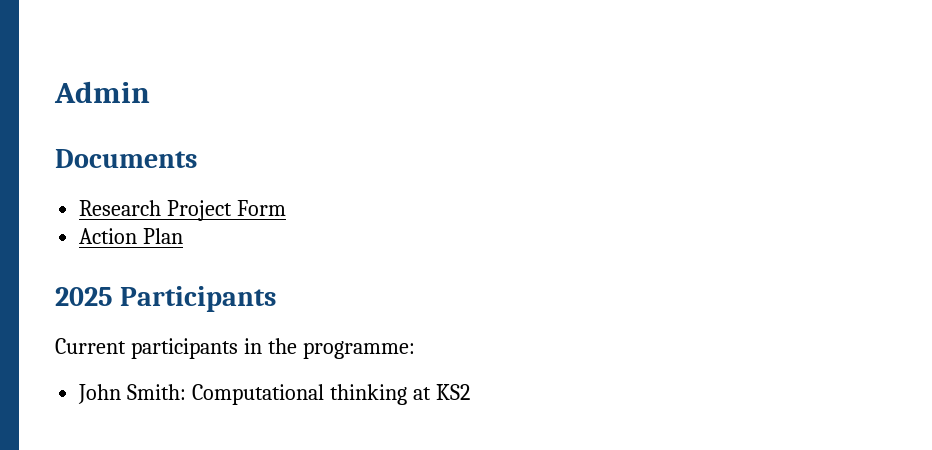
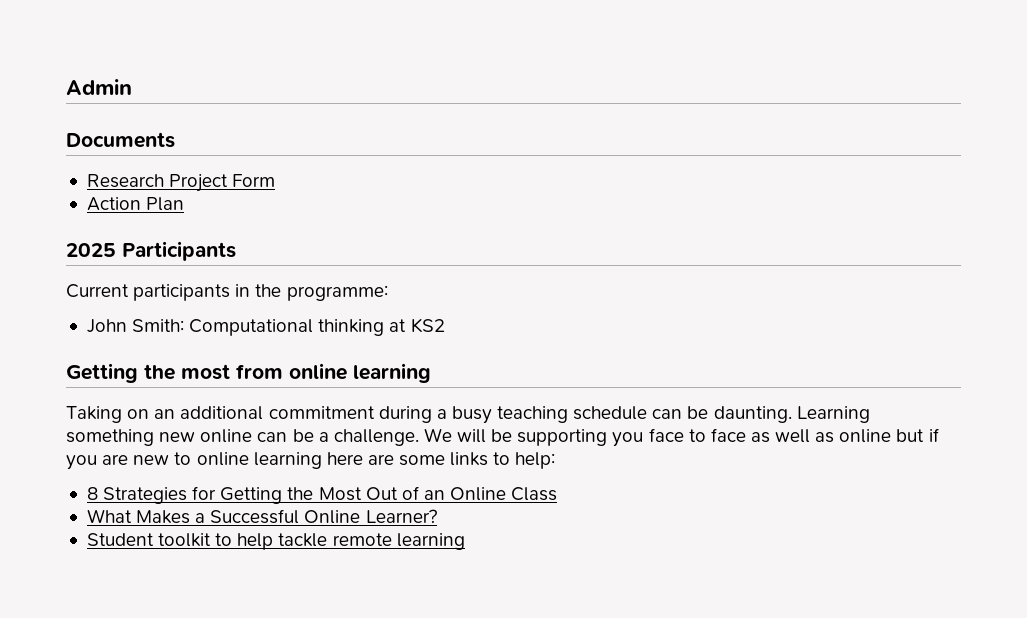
(470, 392) none -> [66,363,431,383] [66,406,870,424] [66,428,939,447] [66,452,556,470] [86,486,558,504] [86,509,437,524] [86,533,465,550] // Getting the most from online learning // Taking on an additional commitment during a busy teaching schedule can be daunting. Learning something new online can be a challenge. We will be supporting you face to face as well as online but if you are new to online learning here are some links to help: // 8 Strategies for Getting the Most Out of an Online Class // What Makes a Successful Online Learner? // Student toolkit to help tackle remote learning

